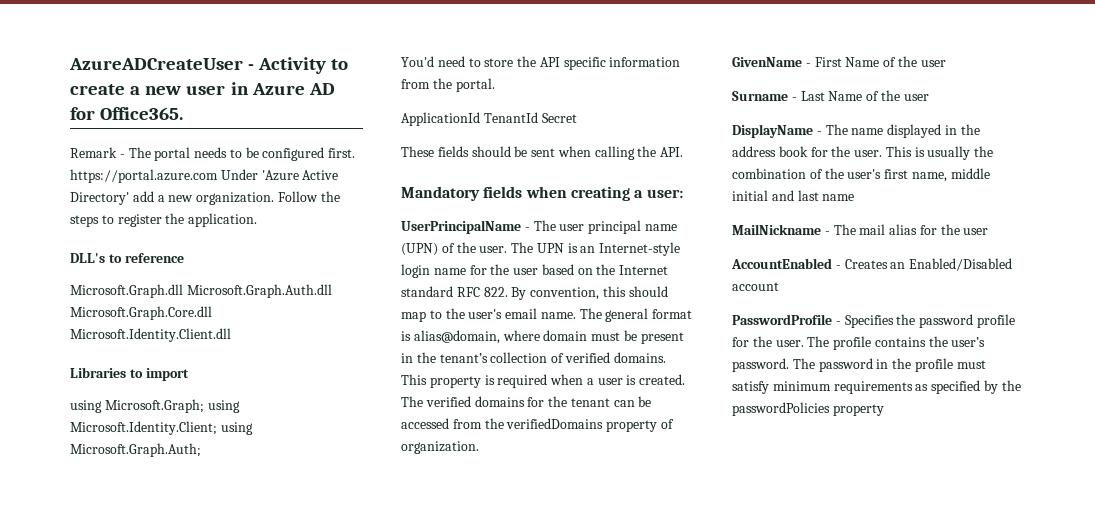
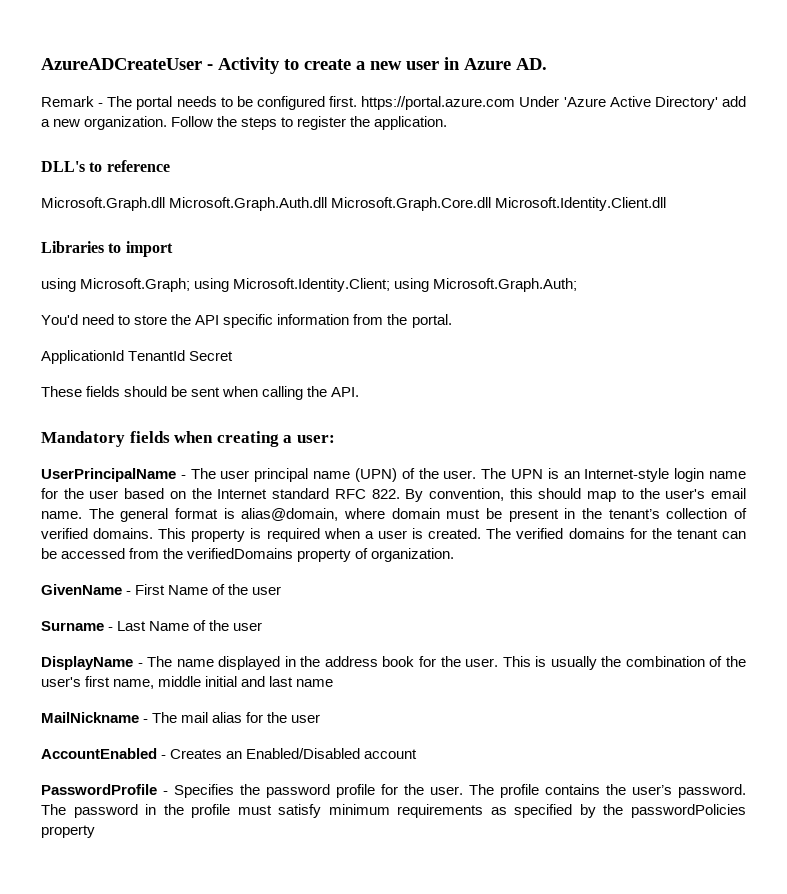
[308,83,335,95] [70,107,184,120] AD for Office365. -> [516,58,547,70] AD.

